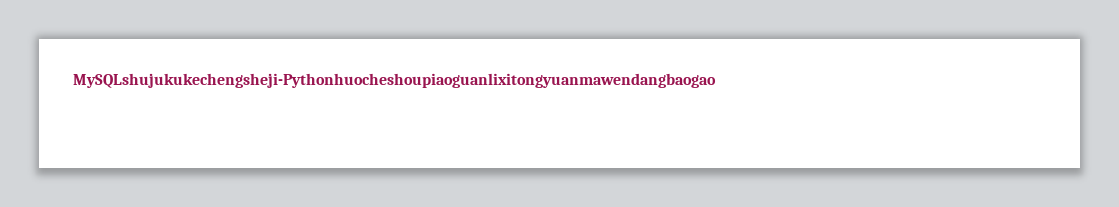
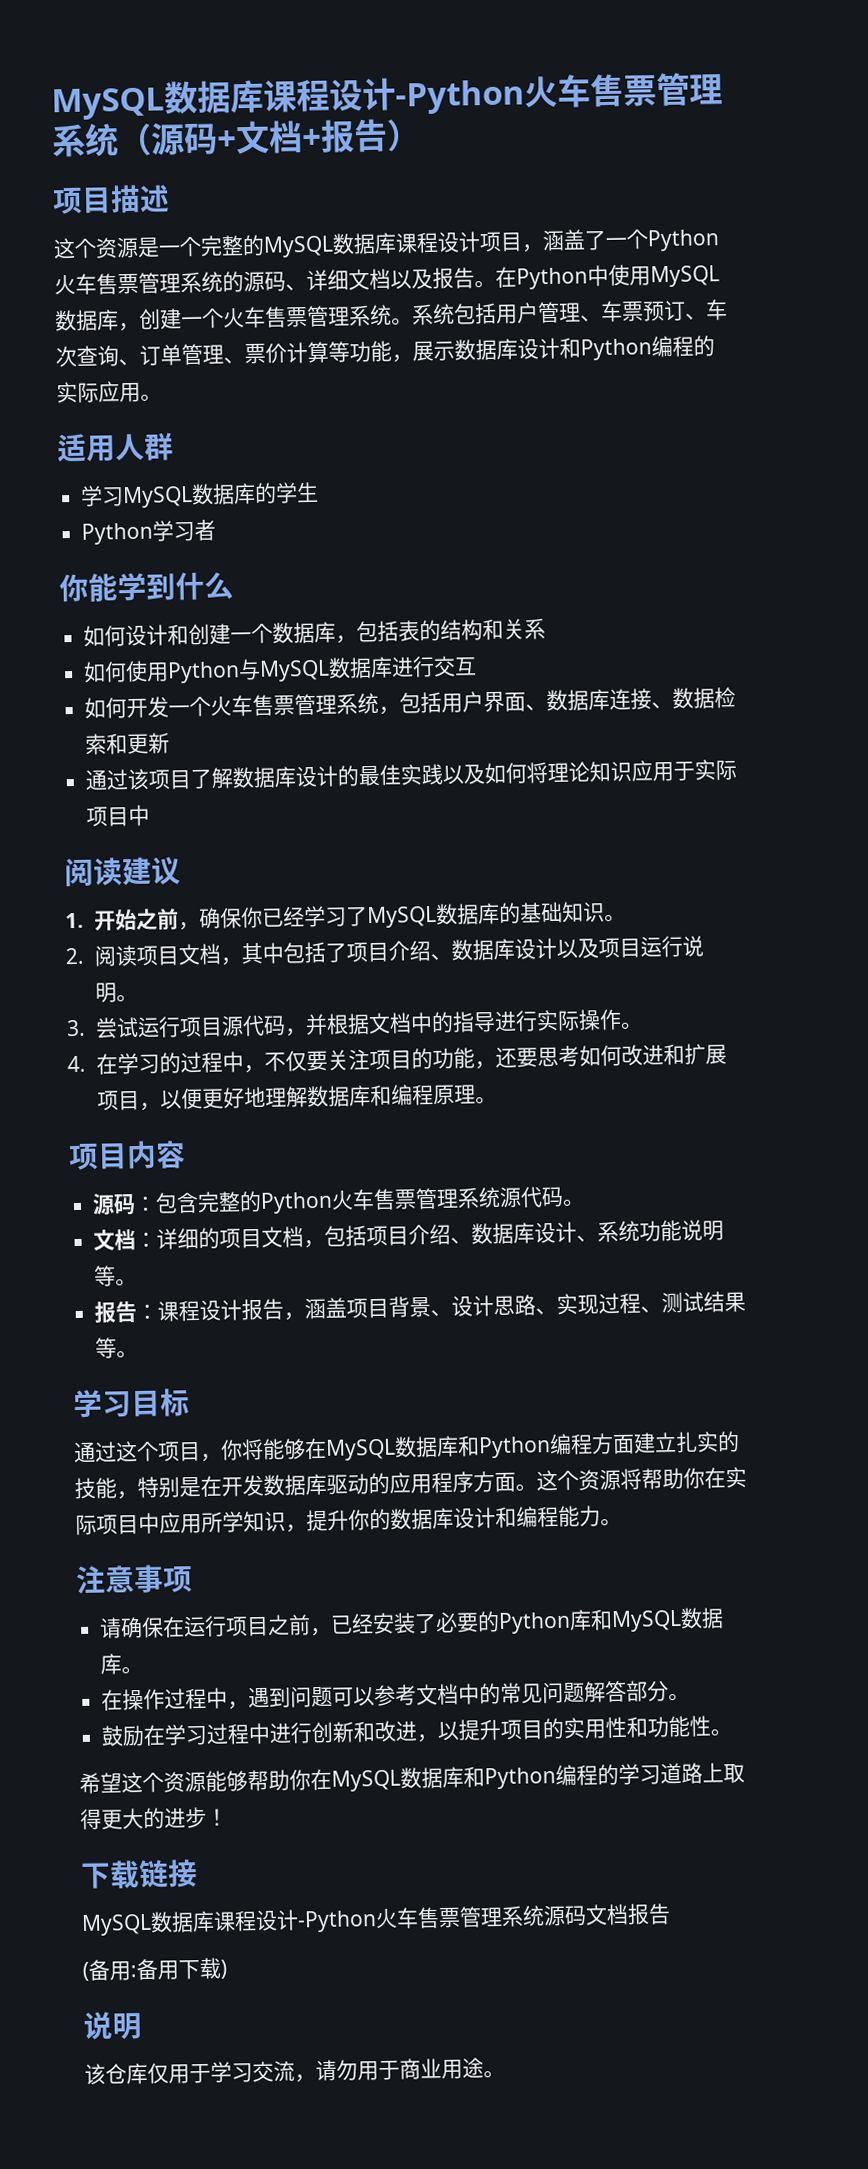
[73,73,716,88] MySQLshujukukechengsheji-Pythonhuocheshoupiaoguanlixitongyuanmawendangbaogao -> [51,72,723,121] [51,118,421,158] [52,184,170,215] [53,229,720,260] [54,264,720,296] [54,298,728,332] [55,335,715,368] [56,381,162,404] [57,432,174,463] [80,481,320,509] [81,519,217,545] [59,571,234,603] [83,618,547,647] [83,655,478,684] [84,686,737,719] [85,732,171,755] [85,759,738,791] [86,804,151,827] [64,856,181,888] [65,901,626,931] [65,935,704,967] [94,982,138,1003] [66,1008,643,1039] [67,1043,727,1075] [96,1084,497,1111] [68,1140,186,1171] [92,1186,586,1216] [93,1219,725,1251] [93,1265,138,1287] [94,1291,747,1324] [95,1337,139,1359] [73,1388,190,1419] [73,1430,740,1464] [74,1466,747,1500] [75,1505,622,1536] [76,1564,193,1595] [99,1607,725,1639] [100,1653,144,1675] [101,1680,691,1711] [101,1715,733,1747] [79,1762,745,1795] [80,1806,228,1831] [80,1859,198,1890] [81,1903,671,1937] [82,1957,227,1982] [83,2011,142,2040] [84,2057,505,2085] MySQL数据库课程设计-Python火车售票管理系统（源码+文档+报告） // 项目描述 // 这个资源是一个完整的MySQL数据库课程设计项目，涵盖了一个Python火车售票管理系统的源码、详细文档以及报告。在Python中使用MySQL数据库，创建一个火车售票管理系统。系统包括用户管理、车票预订、车次查询、订单管理、票价计算等功能，展示数据库设计和Python编程的实际应用。 // 适用人群 // 学习MySQL数据库的学生 // Python学习者 // 你能学到什么 // 如何设计和创建一个数据库，包括表的结构和关系 // 如何使用Python与MySQL数据库进行交互 // 如何开发一个火车售票管理系统，包括用户界面、数据库连接、数据检索和更新 // 通过该项目了解数据库设计的最佳实践以及如何将理论知识应用于实际项目中 // 阅读建议 // 1.开始之前，确保你已经学习了MySQL数据库的基础知识。 // 2.阅读项目文档，其中包括了项目介绍、数据库设计以及项目运行说明。 // 3.尝试运行项目源代码，并根据文档中的指导进行实际操作。 // 4.在学习的过程中，不仅要关注项目的功能，还要思考如何改进和扩展项目，以便更好地理解数据库和编程原理。 // 项目内容 // 源码：包含完整的Python火车售票管理系统源代码。 // 文档：详细的项目文档，包括项目介绍、数据库设计、系统功能说明等。 // 报告：课程设计报告，涵盖项目背景、设计思路、实现过程、测试结果等。 // 学习目标 // 通过这个项目，你将能够在MySQL数据库和Python编程方面建立扎实的技能，特别是在开发数据库驱动的应用程序方面。这个资源将帮助你在实际项目中应用所学知识，提升你的数据库设计和编程能力。 // 注意事项 // 请确保在运行项目之前，已经安装了必要的Python库和MySQL数据库。 // 在操作过程中，遇到问题可以参考文档中的常见问题解答部分。 // 鼓励在学习过程中进行创新和改进，以提升项目的实用性和功能性。 // 希望这个资源能够帮助你在MySQL数据库和Python编程的学习道路上取得更大的进步！ // 下载链接 // MySQL数据库课程设计-Python火车售票管理系统源码文档报告 // (备用:备用下载) // 说明 // 该仓库仅用于学习交流，请勿用于商业用途。

